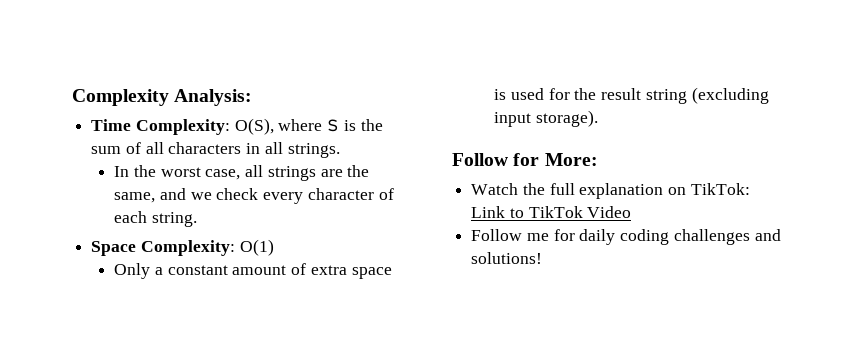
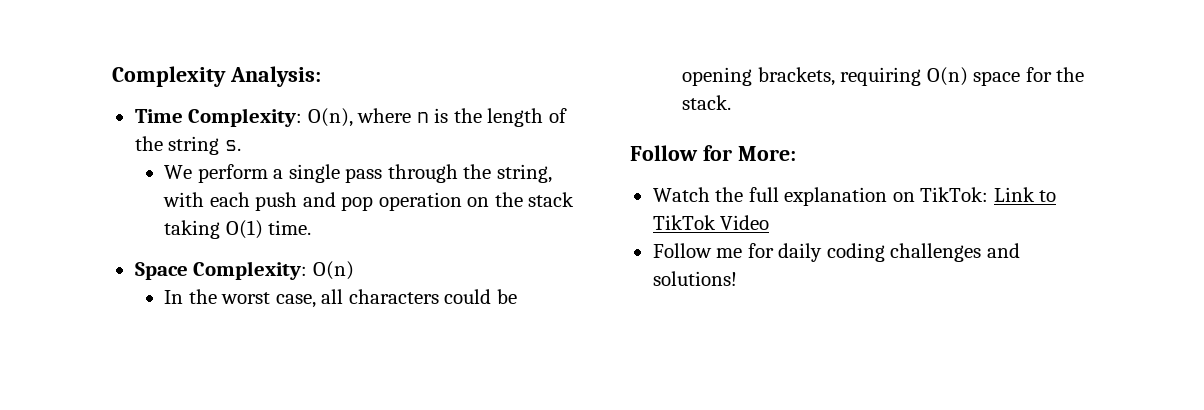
[234,118,383,135] [91,142,340,158] O(S), where S is the sum of all characters in all strings. -> [307,108,567,127] [134,136,241,155] [164,164,552,183] [163,192,575,211] [164,220,312,239] [134,261,354,280] O(n), where n is the length of the string s. // We perform a single pass through the string, with each push and pop operation on the stack taking O(1) time. // Space Complexity: O(n)
[267,165,370,181] [114,188,394,204] [114,211,198,227] [91,239,274,256] [114,263,392,279] [494,87,769,104] [494,110,599,127] strings are the same, and we check every character of each string. // Space Complexity: O(1) // Only a constant amount of extra space is used for the result string (excluding input storage). -> [348,289,517,304] [682,67,1085,86] [682,95,732,110] characters could be opening brackets, requiring O(n) space for the stack.

